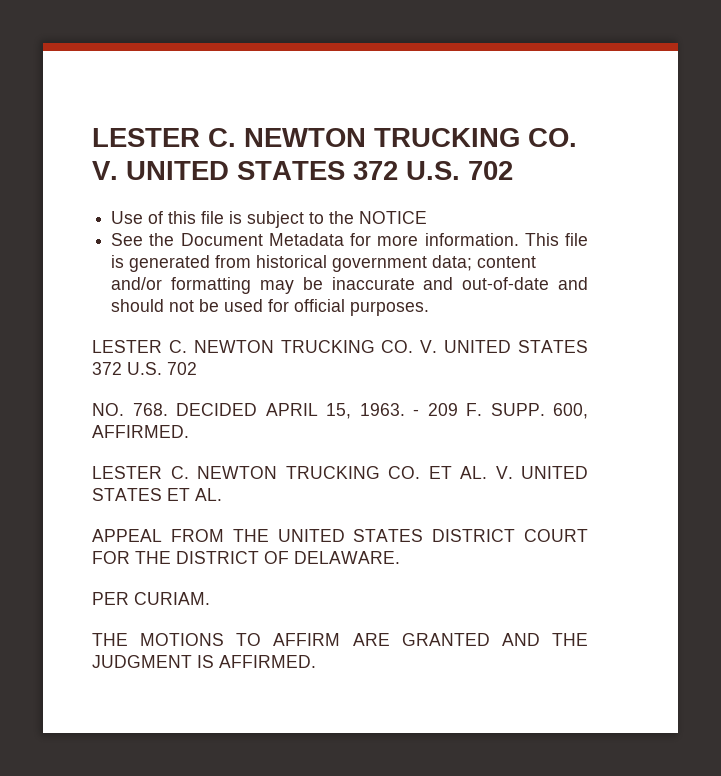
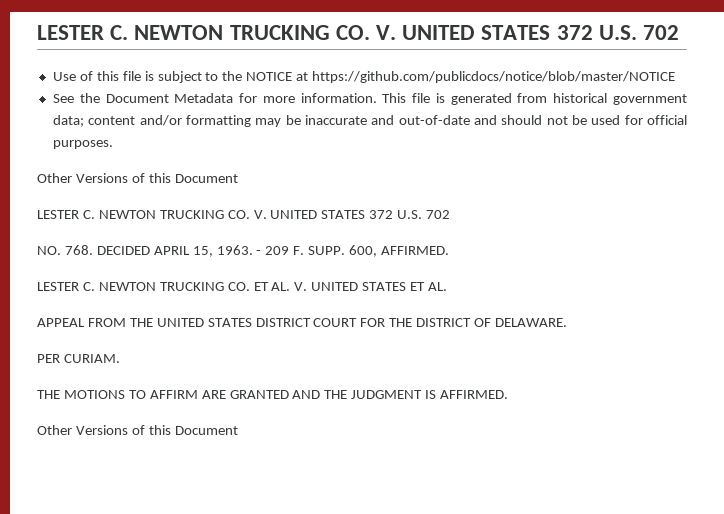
(428, 217) none -> [296,71,676,83] at https://github.com/publicdocs/notice/blob/master/NOTICE
(430, 308) none -> [37,173,238,183] // Other Versions of this Document
(316, 661) none -> [37,425,238,435] // Other Versions of this Document

